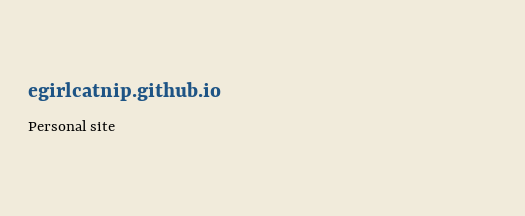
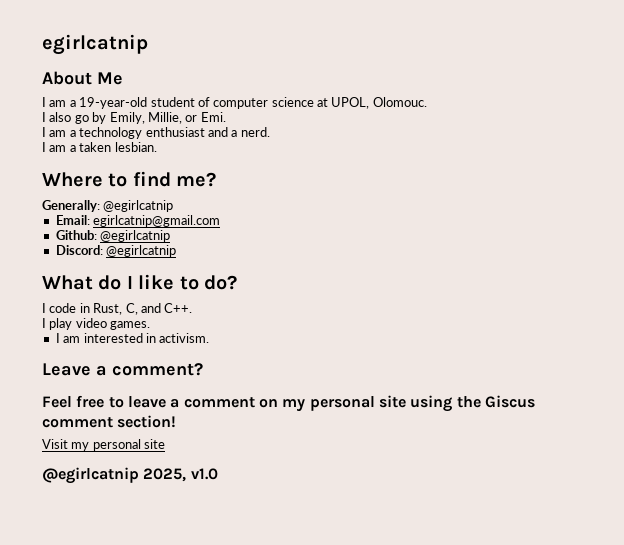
[28,82,221,101] [28,120,116,131] egirlcatnip.github.io // Personal site -> [42,34,148,55] [42,71,123,85] [42,97,427,109] [42,112,226,124] [42,127,270,139] [42,142,157,152] [42,171,217,187] [42,200,174,212] [55,215,221,227] [55,230,171,242] [55,245,177,257] [42,274,238,290] [42,303,193,315] [42,318,151,330] [55,333,210,343] [42,363,203,376] [42,395,535,412] [42,415,177,428] [42,439,166,451] [42,467,218,484] egirlcatnip // About Me // I am a 19-year-old student of computer science at UPOL, Olomouc. // I also go by Emily, Millie, or Emi. // I am a technology enthusiast and a nerd. // I am a taken lesbian. // Where to find me? // Generally: @egirlcatnip // Email: egirlcatnip@gmail.com // Github: @egirlcatnip // Discord: @egirlcatnip // What do I like to do? // I code in Rust, C, and C++. // I play video games. // I am interested in activism. // Leave a comment? // Feel free to leave a comment on my personal site using the Giscus comment section! // Visit my personal site // @egirlcatnip 2025, v1.0

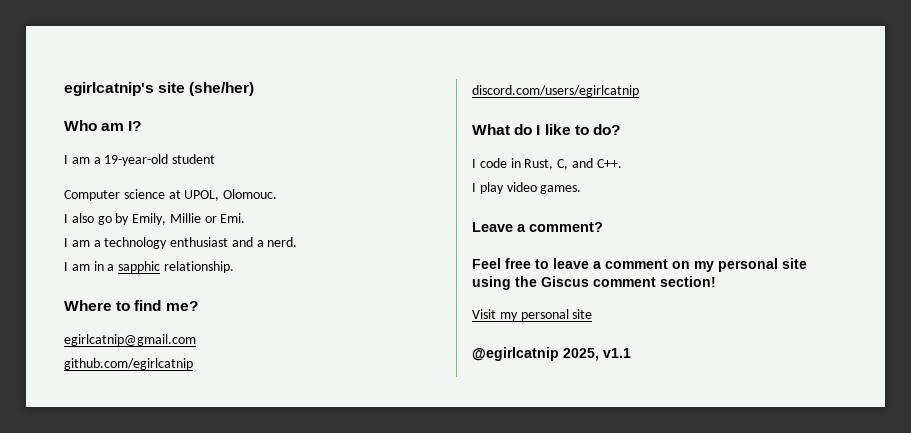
[42,34,148,55] [42,71,123,85] egirlcatnip // About Me -> [64,82,255,96] [64,120,142,131] egirlcatnip's site (she/her) // Who am I?
[197,97,269,109] of computer -> [64,190,120,201] // Computer
[147,112,182,124] Millie, -> [169,213,201,223] Millie
[69,142,157,152] a taken lesbian. -> [93,261,234,273] in a sapphic relationship.
[42,200,174,212] [55,215,221,227] [55,230,171,242] [55,245,177,257] Generally: @egirlcatnip // Email: egirlcatnip@gmail.com // Github: @egirlcatnip // Discord: @egirlcatnip -> [64,334,196,346] [64,358,193,370] [472,85,639,97] egirlcatnip@gmail.com // github.com/egirlcatnip // discord.com/users/egirlcatnip
[55,333,210,343] // I am interested in activism. -> (582, 189) none
[190,468,218,480] v1.0 -> [603,348,631,358] v1.1

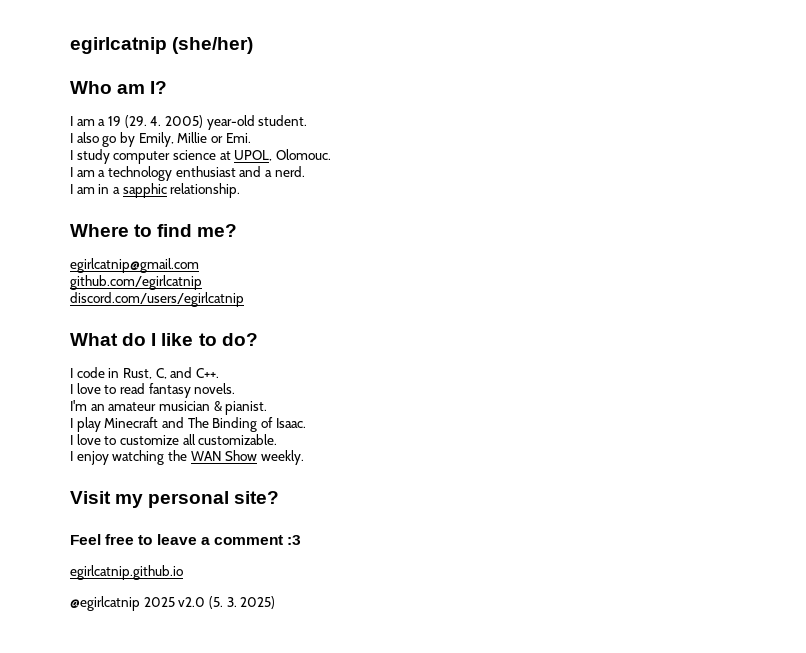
[64,82,186,96] egirlcatnip's site -> [70,37,167,54] egirlcatnip
[104,154,216,166] [64,189,278,201] 19-year-old student // Computer science at UPOL, Olomouc. -> [107,115,308,130] 19 (29. 4. 2005) year-old student.
(246, 218) none -> [70,149,331,164] // I study computer science at UPOL, Olomouc.
[479,182,582,194] [472,222,603,232] play video games. // Leave a comment? -> [76,383,236,398] [70,400,268,415] [70,417,306,432] [70,434,278,445] [70,450,304,465] [70,491,280,508] love to read fantasy novels. // I'm an amateur musician & pianist. // I play Minecraft and The Binding of Isaac. // I love to customize all customizable. // I enjoy watching the WAN Show weekly. // Visit my personal site?
[672,258,807,272] [472,276,716,290] [472,309,593,321] [472,347,631,361] on my personal site using the Giscus comment section! // Visit my personal site // @egirlcatnip 2025, v1.1 -> [287,535,302,545] [70,565,183,580] [70,596,276,611] :3 // egirlcatnip.github.io // @egirlcatnip 2025 v2.0 (5. 3. 2025)

